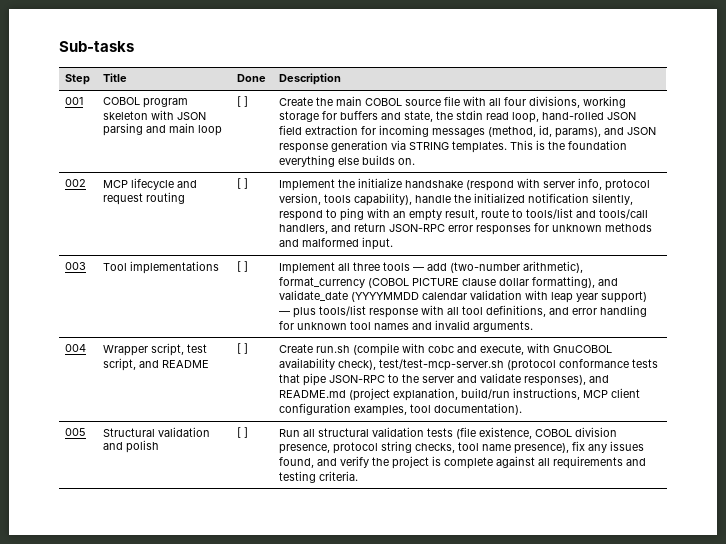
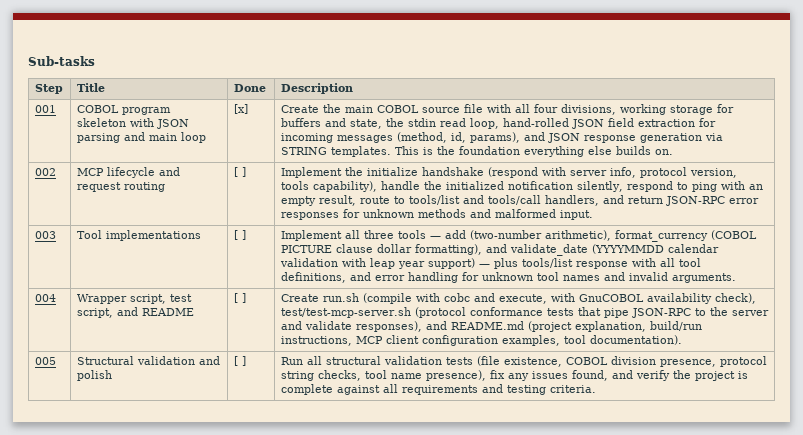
[237,96,249,107] [ ] -> [233,104,248,114] [x]

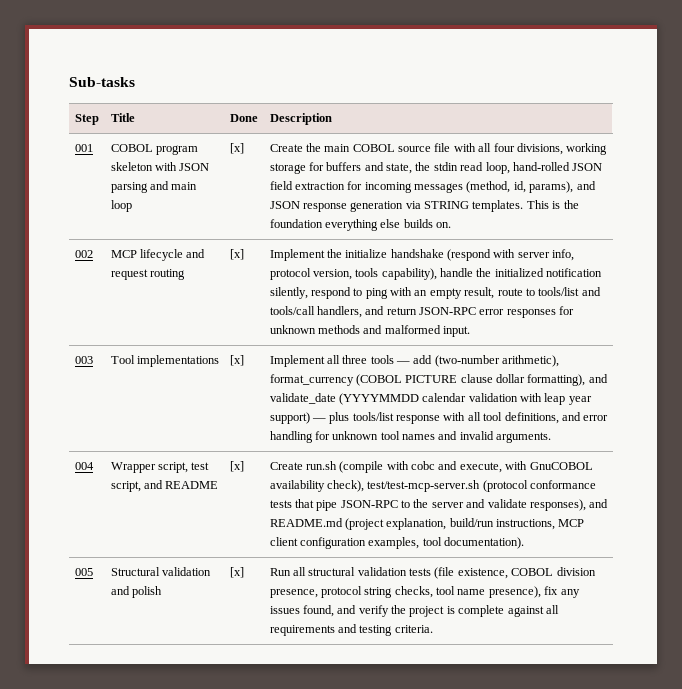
[233,167,246,177] [ ] -> [229,249,244,260] [x]
[233,230,246,240] [ ] -> [229,355,244,366] [x]
[233,293,246,303] [ ] -> [229,461,244,472] [x]
[233,356,246,366] [ ] -> [229,567,244,578] [x]

